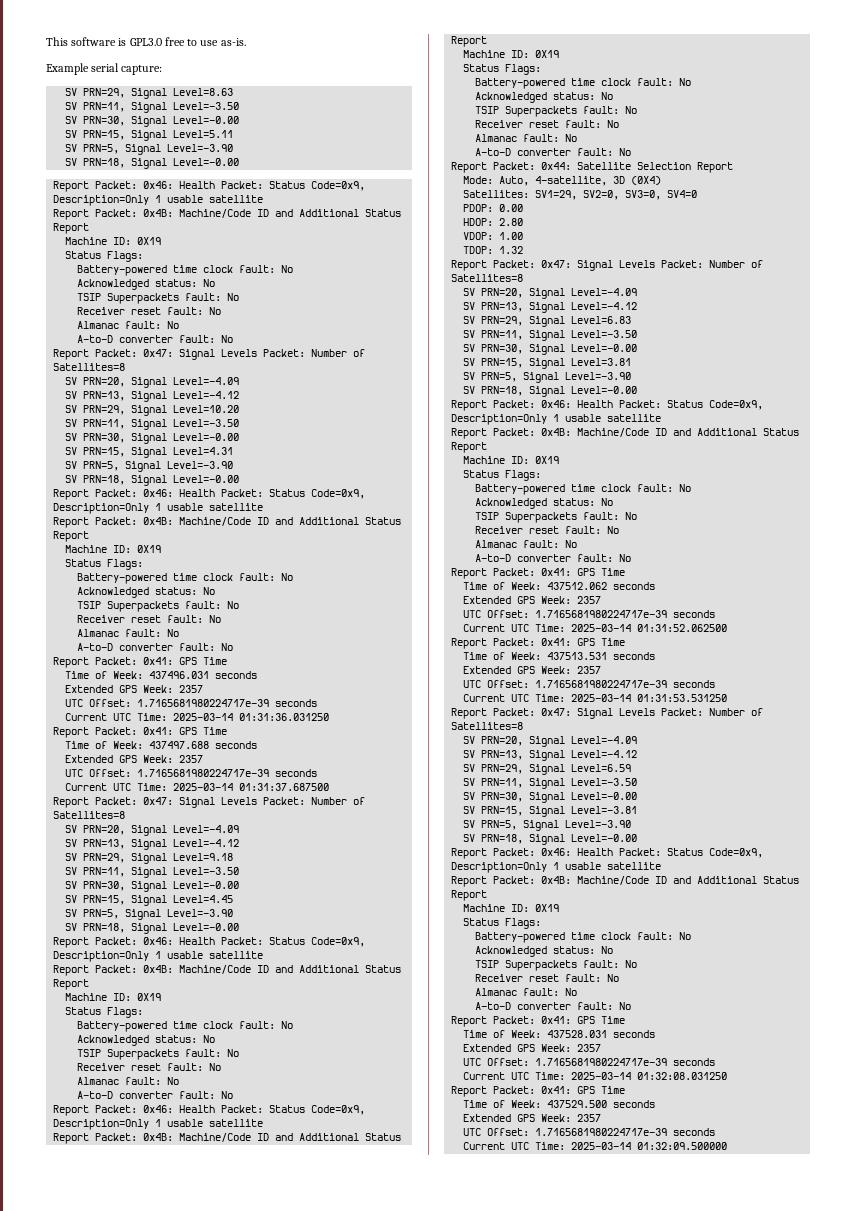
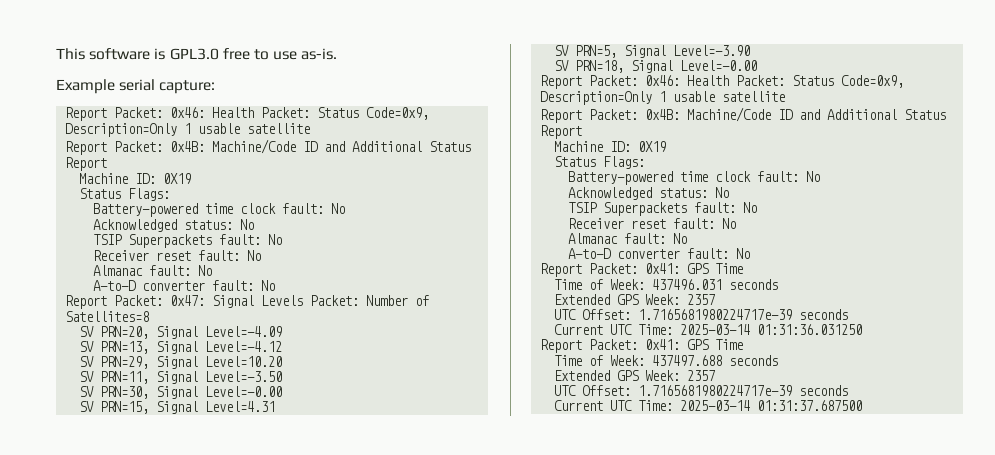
[65,88,234,99] [65,102,240,113] [65,116,240,127] [65,130,234,141] [65,144,234,155] [65,158,240,169] // SV PRN=29, Signal Level=8.63 // SV PRN=11, Signal Level=-3.50 // SV PRN=30, Signal Level=-0.00 // SV PRN=15, Signal Level=5.11 // SV PRN=5, Signal Level=-3.90 // SV PRN=18, Signal Level=-0.00 -> (216, 87) none
[53,797,366,808] [53,811,126,819] [65,825,240,836] [65,839,240,850] [65,853,234,864] [65,867,240,878] [65,881,240,892] [65,895,234,906] [65,909,234,920] [65,923,240,934] [53,937,366,948] [53,951,264,962] [53,965,402,976] [53,979,90,990] [65,993,162,1001] [65,1007,144,1018] [77,1021,294,1032] [77,1035,216,1046] [77,1049,240,1060] [77,1063,222,1071] [77,1077,180,1085] [77,1091,234,1099] [53,1105,366,1116] [53,1119,264,1130] [53,1133,402,1144] [451,36,488,47] [463,50,560,58] [463,64,542,75] [475,78,692,89] [475,92,614,103] [475,106,638,117] [475,120,620,128] [475,134,578,142] [475,148,632,156] [451,162,734,173] [463,176,662,186] [463,190,698,200] [463,204,524,212] [463,218,524,226] [463,232,524,240] [463,246,524,254] [451,260,764,271] [451,274,524,282] [463,288,638,299] [463,302,638,313] [463,316,632,327] [463,330,638,341] [463,344,638,355] [463,358,632,369] [463,372,632,383] [463,386,638,397] [451,400,764,411] [451,414,662,425] [451,428,800,439] [451,442,488,453] [463,456,560,464] [463,470,542,481] [475,484,692,495] [475,498,614,509] [475,512,638,523] [475,526,620,534] [475,540,578,548] [475,554,632,562] [451,568,626,579] [463,582,656,590] [463,596,602,604] [463,610,716,618] [463,624,728,632] [451,638,626,649] [463,652,656,660] [463,666,602,674] [463,680,716,688] [463,694,728,702] [451,708,764,719] [451,722,524,730] [463,736,638,747] [463,750,638,761] [463,764,632,775] [463,778,638,789] [463,792,638,803] [463,806,638,817] [463,820,632,831] [463,834,638,845] [451,848,764,859] [451,862,662,873] [451,876,800,887] [451,890,488,901] [463,904,560,912] [463,918,542,929] [475,932,692,943] [475,946,614,957] [475,960,638,971] [475,974,620,982] [475,988,578,996] [475,1002,632,1010] [451,1016,626,1027] [463,1030,656,1038] [463,1044,602,1052] [463,1058,716,1066] [463,1072,728,1080] [451,1086,626,1097] [463,1100,656,1108] [463,1114,602,1122] [463,1128,716,1136] [463,1142,728,1150] // Report Packet: 0x47: Signal Levels Packet: Number of Satellites=8 // SV PRN=20, Signal Level=-4.09 // SV PRN=13, Signal Level=-4.12 // SV PRN=29, Signal Level=9.18 // SV PRN=11, Signal Level=-3.50 // SV PRN=30, Signal Level=-0.00 // SV PRN=15, Signal Level=4.45 // SV PRN=5, Signal Level=-3.90 // SV PRN=18, Signal Level=-0.00 // Report Packet: 0x46: Health Packet: Status Code=0x9, Description=Only 1 usable satellite // Report Packet: 0x4B: Machine/Code ID and Additional Status Report // Machine ID: 0X19 // Status Flags: // Battery-powered time clock fault: No // Acknowledged status: No // TSIP Superpackets fault: No // Receiver reset fault: No // Almanac fault: No // A-to-D converter fault: No // Report Packet: 0x46: Health Packet: Status Code=0x9, Description=Only 1 usable satellite // Report Packet: 0x4B: Machine/Code ID and Additional Status Report // Machine ID: 0X19 // Status Flags: // Battery-powered time clock fault: No // Acknowledged status: No // TSIP Superpackets fault: No // Receiver reset fault: No // Almanac fault: No // A-to-D converter fault: No // Report Packet: 0x44: Satellite Selection Report // Mode: Auto, 4-satellite, 3D (0X4) // Satellites: SV1=29, SV2=0, SV3=0, SV4=0 // PDOP: 0.00 // HDOP: 2.80 // VDOP: 1.00 // TDOP: 1.32 // Report Packet: 0x47: Signal Levels Packet: Number of Satellites=8 // SV PRN=20, Signal Level=-4.09 // SV PRN=13, Signal Level=-4.12 // SV PRN=29, Signal Level=6.83 // SV PRN=11, Signal Level=-3.50 // SV PRN=30, Signal Level=-0.00 // SV PRN=15, Signal Level=3.81 // SV PRN=5, Signal Level=-3.90 // SV PRN=18, Signal Level=-0.00 // Report Packet: 0x46: Health Packet: Status Code=0x9, Description=Only 1 usable satellite // Report Packet: 0x4B: Machine/Code ID and Additional Status Report // Machine ID: 0X19 // Status Flags: // Battery-powered time clock fault: No // Acknowledged status: No // TSIP Superpackets fault: No // Receiver reset fault: No // Almanac fault: No // A-to-D converter fault: No // Report Packet: 0x41: GPS Time // Time of Week: 437512.062 seconds // Extended GPS Week: 2357 // UTC Offset: 1.7165681980224717e-39 seconds // Current UTC Time: 2025-03-14 01:31:52.062500 // Report Packet: 0x41: GPS Time // Time of Week: 437513.531 seconds // Extended GPS Week: 2357 // UTC Offset: 1.7165681980224717e-39 seconds // Current UTC Time: 2025-03-14 01:31:53.531250 // Report Packet: 0x47: Signal Levels Packet: Number of Satellites=8 // SV PRN=20, Signal Level=-4.09 // SV PRN=13, Signal Level=-4.12 // SV PRN=29, Signal Level=6.59 // SV PRN=11, Signal Level=-3.50 // SV PRN=30, Signal Level=-0.00 // SV PRN=15, Signal Level=-3.81 // SV PRN=5, Signal Level=-3.90 // SV PRN=18, Signal Level=-0.00 // Report Packet: 0x46: Health Packet: Status Code=0x9, Description=Only 1 usable satellite // Report Packet: 0x4B: Machine/Code ID and Additional Status Report // Machine ID: 0X19 // Status Flags: // Battery-powered time clock fault: No // Acknowledged status: No // TSIP Superpackets fault: No // Receiver reset fault: No // Almanac fault: No // A-to-D converter fault: No // Report Packet: 0x41: GPS Time // Time of Week: 437528.031 seconds // Extended GPS Week: 2357 // UTC Offset: 1.7165681980224717e-39 seconds // Current UTC Time: 2025-03-14 01:32:08.031250 // Report Packet: 0x41: GPS Time // Time of Week: 437529.500 seconds // Extended GPS Week: 2357 // UTC Offset: 1.7165681980224717e-39 seconds // Current UTC Time: 2025-03-14 01:32:09.500000 -> (863, 405) none

